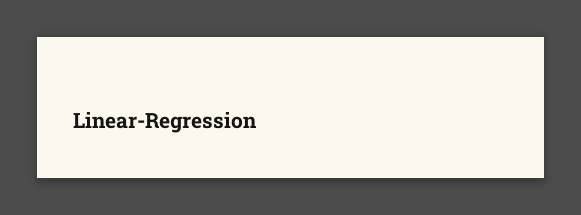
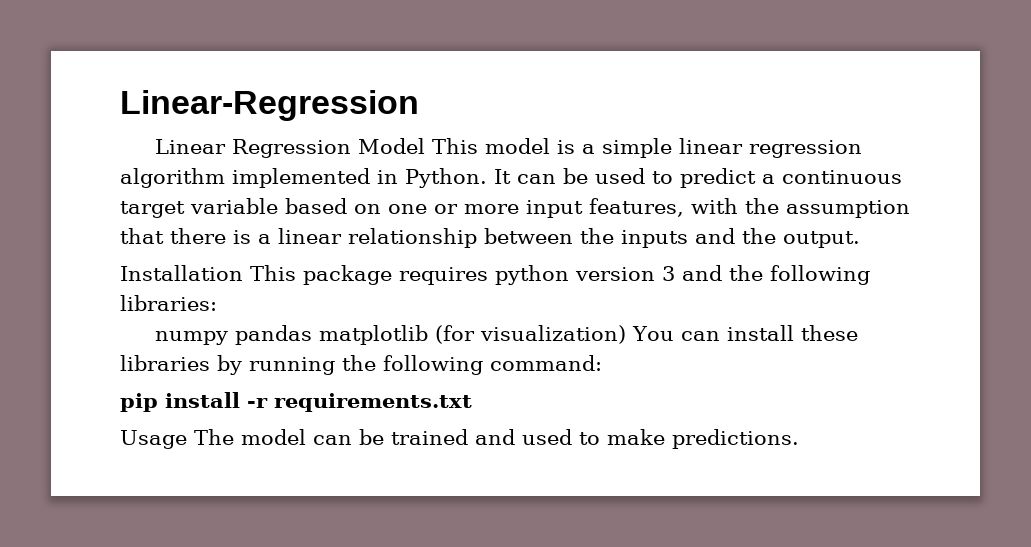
(257, 122) none -> [155,138,863,158] [120,168,902,188] [120,198,910,218] [120,228,860,248] [120,265,870,285] [120,295,217,311] [155,325,859,345] [120,355,602,375] [120,392,472,412] [120,429,799,449] // Linear Regression Model This model is a simple linear regression algorithm implemented in Python. It can be used to predict a continuous target variable based on one or more input features, with the assumption that there is a linear relationship between the inputs and the output. // Installation This package requires python version 3 and the following libraries: // numpy pandas matplotlib (for visualization) You can install these libraries by running the following command: // pip install -r requirements.txt // Usage The model can be trained and used to make predictions.

